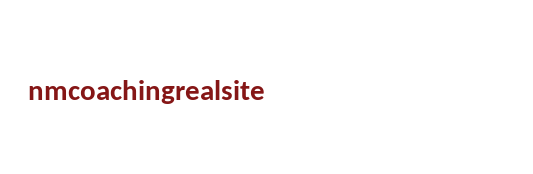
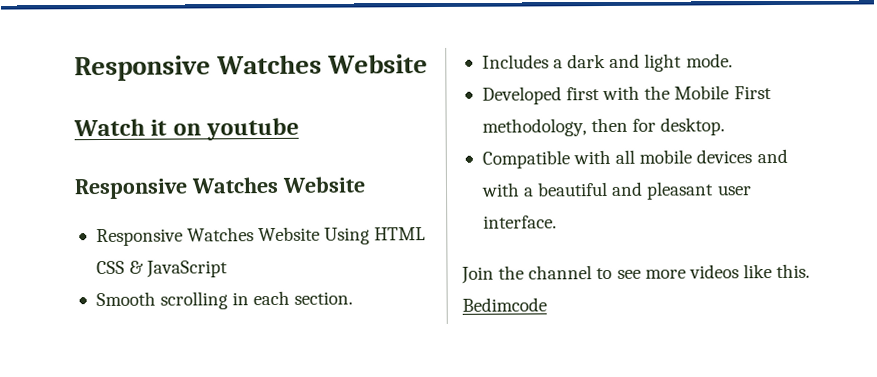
[28,80,265,104] nmcoachingrealsite -> [74,54,429,82] [73,117,300,141] [74,176,366,200] [95,226,427,247] [95,260,229,278] [95,290,354,310] [481,53,733,72] [481,85,772,105] [481,117,726,137] [481,148,788,169] [480,181,752,200] [482,215,557,229] [461,263,811,284] [462,297,547,312] Responsive Watches Website // Watch it on youtube // Responsive Watches Website // Responsive Watches Website Using HTML CSS & JavaScript // Smooth scrolling in each section. // Includes a dark and light mode. // Developed first with the Mobile First methodology, then for desktop. // Compatible with all mobile devices and with a beautiful and pleasant user interface. // Join the channel to see more videos like this. Bedimcode

